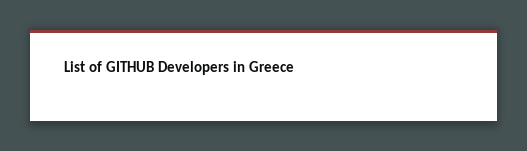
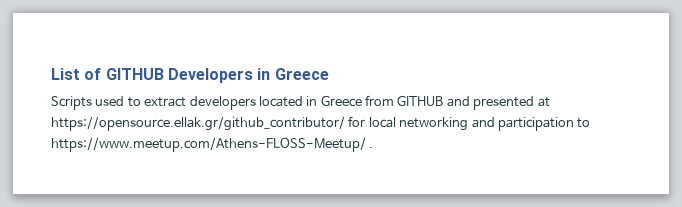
(294, 66) none -> [51,95,550,110] [51,116,591,131] [51,137,374,152] // Scripts used to extract developers located in Greece from GITHUB and presented at https://opensource.ellak.gr/github_contributor/ for local networking and participation to https://www.meetup.com/Athens-FLOSS-Meetup/ .

